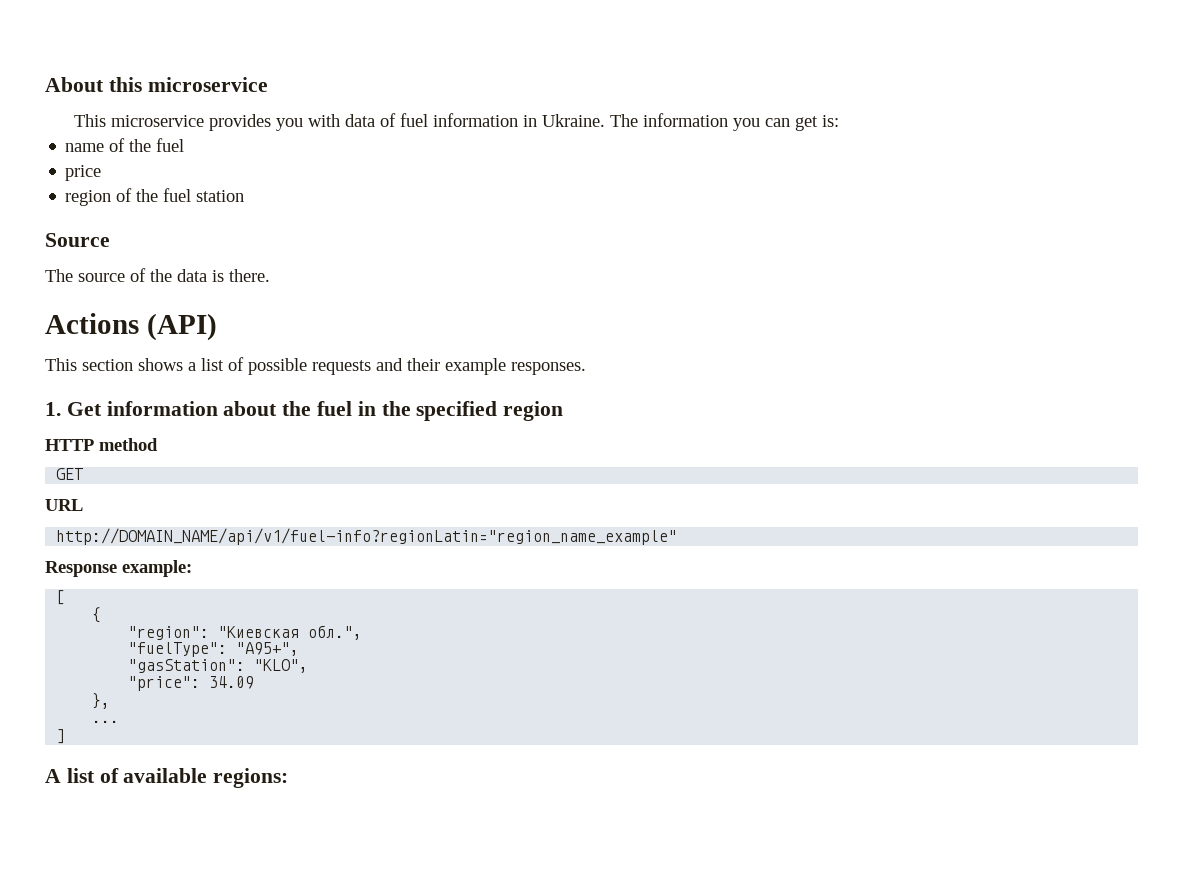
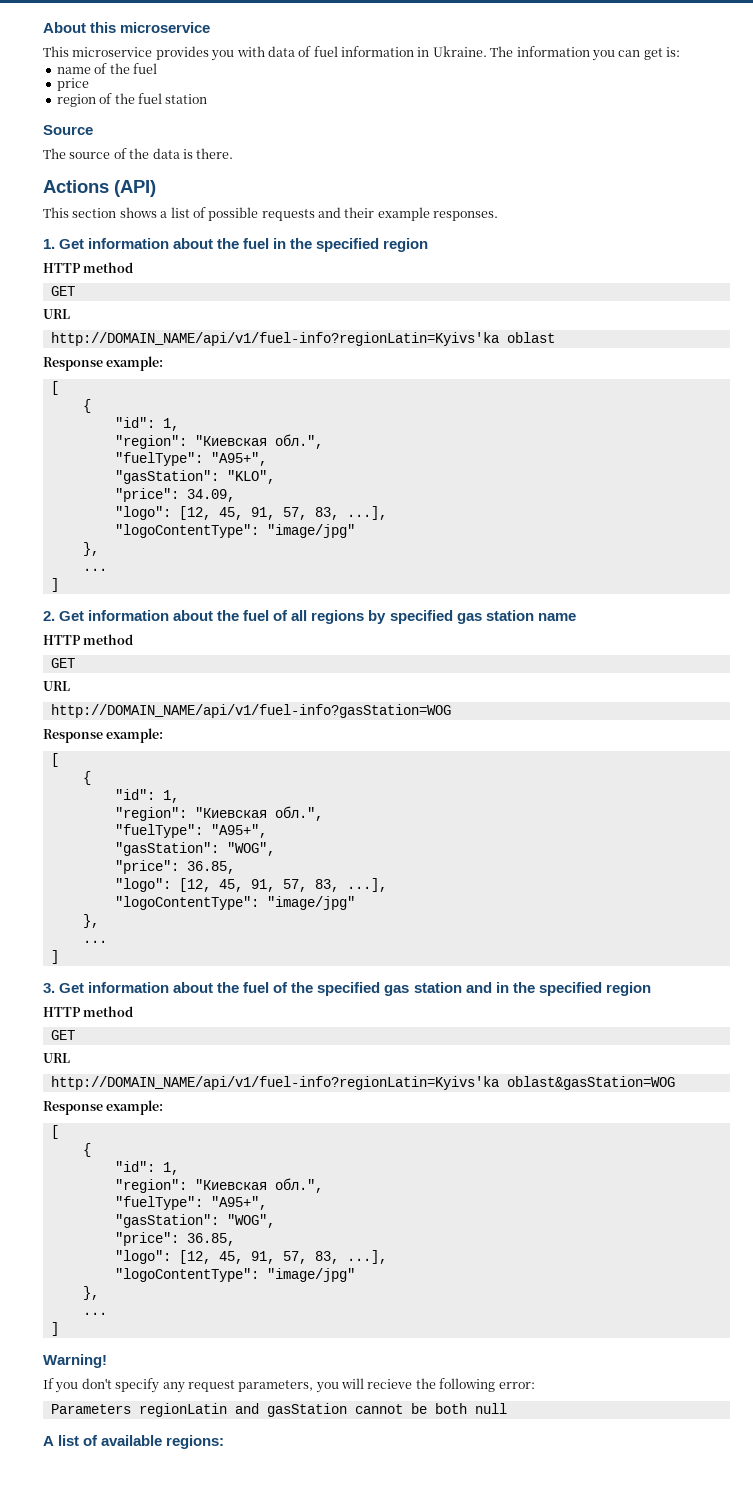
[56,528,678,545] [45,560,192,577] [56,590,66,605] [92,607,102,623] http://DOMAIN_NAME/api/v1/fuel-info?regionLatin="region_name_example" // Response example: // [ // { -> [50,332,555,346] [43,356,164,371] [50,381,59,395] [82,399,91,413] [114,417,179,431] http://DOMAIN_NAME/api/v1/fuel-info?regionLatin=Kyivs'ka oblast // Response example: // [ // { // "id": 1,
[209,676,255,689] [92,693,111,709] [92,720,120,723] [56,729,66,744] 34.09 // }, // ... // ] -> [186,489,235,502] [114,506,387,520] [114,524,355,538] [82,542,99,556] [82,568,107,571] [50,578,59,592] [43,610,576,624] [43,634,134,645] [50,658,75,668] [43,681,70,691] [50,704,451,718] [43,728,164,743] [50,753,59,767] [82,771,91,785] [114,789,179,803] [114,806,323,821] [114,824,267,838] [114,842,275,856] [114,860,235,874] [114,878,387,892] [114,896,355,910] [82,914,99,928] [82,940,107,943] [50,950,59,964] [43,982,651,996] [43,1006,134,1017] [50,1030,75,1040] [43,1053,70,1063] [50,1076,675,1090] [43,1100,164,1115] [50,1125,59,1139] [82,1143,91,1157] [114,1161,179,1175] [114,1178,323,1193] [114,1196,267,1210] [114,1214,275,1228] [114,1232,235,1246] [114,1250,387,1264] [114,1268,355,1282] [82,1286,99,1300] [82,1312,107,1315] [50,1322,59,1336] [43,1354,107,1368] [43,1378,535,1393] [50,1403,507,1417] 34.09, // "logo": [12, 45, 91, 57, 83, ...], // "logoContentType": "image/jpg" // }, // ... // ] // 2. Get information about the fuel of all regions by specified gas station name // HTTP method // GET // URL // http://DOMAIN_NAME/api/v1/fuel-info?gasStation=WOG // Response example: // [ // { // "id": 1, // "region": "Киевская обл.", // "fuelType": "А95+", // "gasStation": "WOG", // "price": 36.85, // "logo": [12, 45, 91, 57, 83, ...], // "logoContentType": "image/jpg" // }, // ... // ] // 3. Get information about the fuel of the specified gas station and in the specified region // HTTP method // GET // URL // http://DOMAIN_NAME/api/v1/fuel-info?regionLatin=Kyivs'ka oblast&gasStation=WOG // Response example: // [ // { // "id": 1, // "region": "Киевская обл.", // "fuelType": "А95+", // "gasStation": "WOG", // "price": 36.85, // "logo": [12, 45, 91, 57, 83, ...], // "logoContentType": "image/jpg" // }, // ... // ] // Warning! // If you don't specify any request parameters, you will recieve the following error: // Parameters regionLatin and gasStation cannot be both null

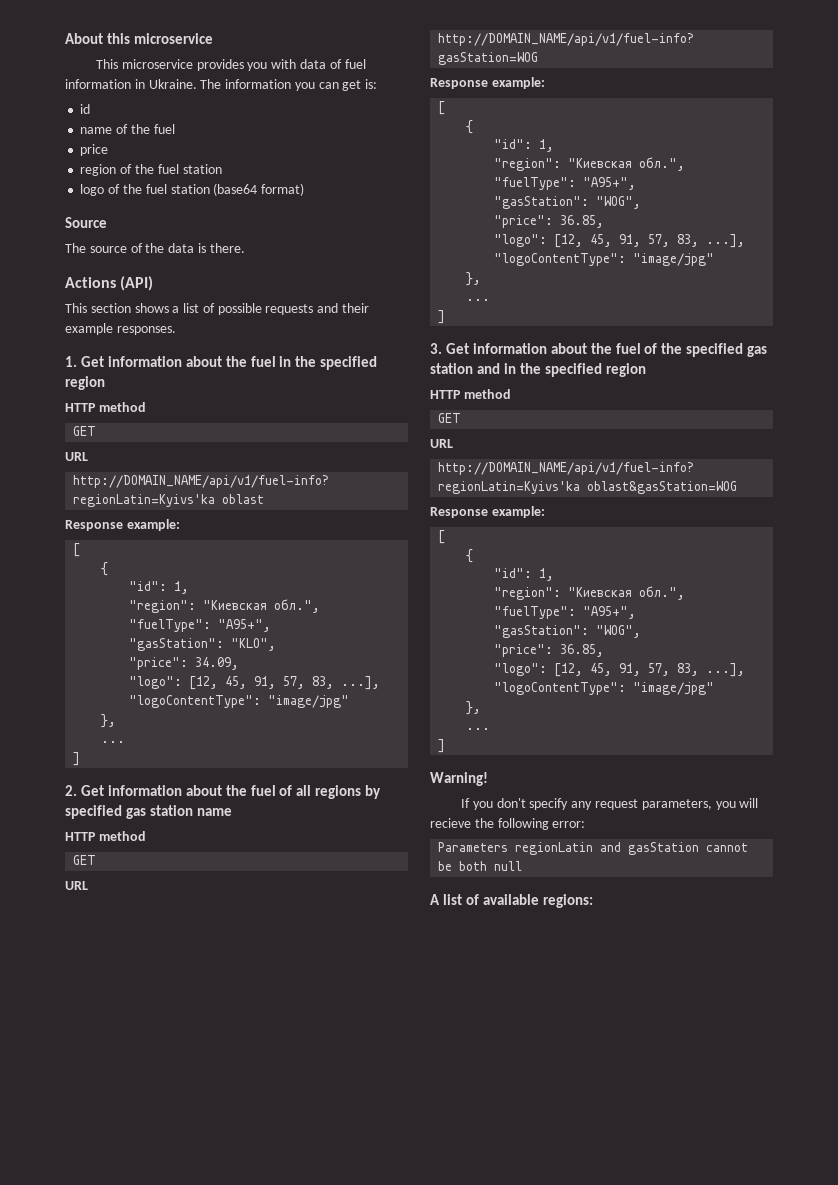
(680, 52) none -> [80,104,91,114] // id
(208, 99) none -> [80,183,305,196] // logo of the fuel station (base64 format)

